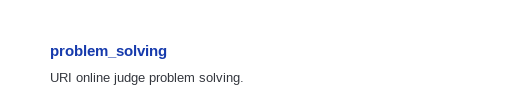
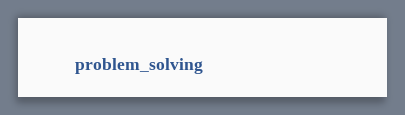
[50,73,244,85] // URI online judge problem solving. -> (203, 66) none

